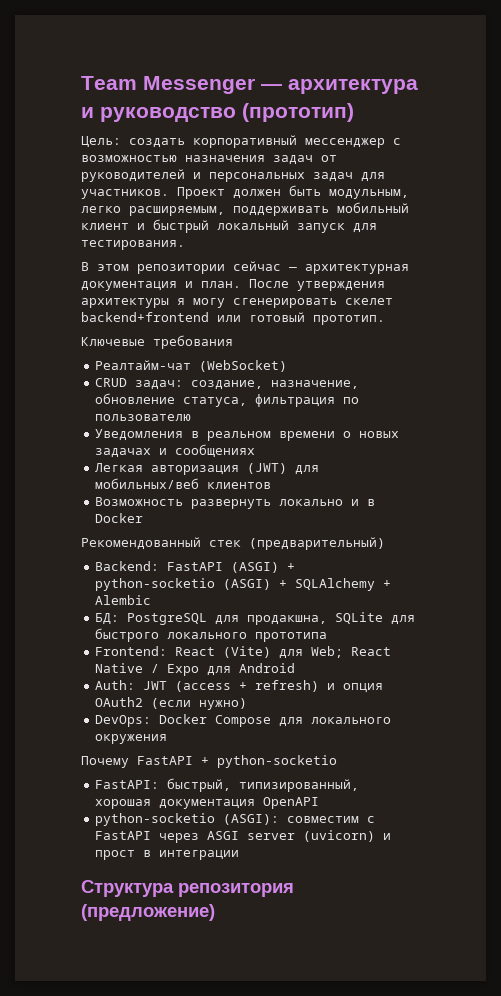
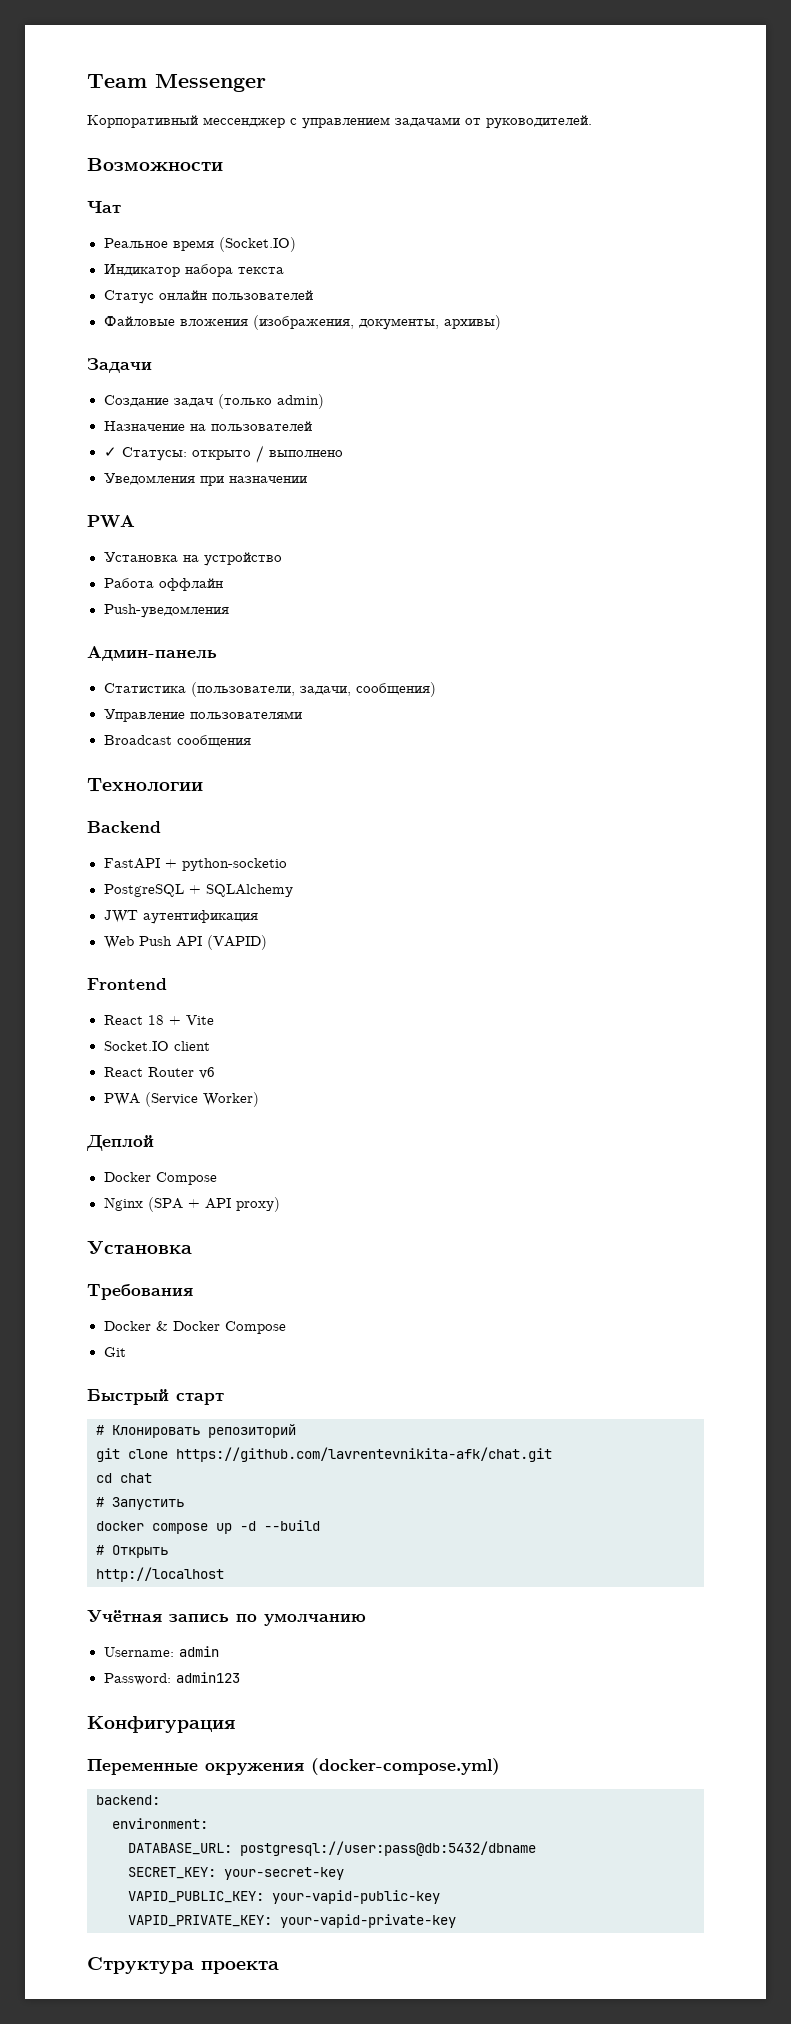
[261,79,418,94] [81,103,354,122] [81,135,401,148] [81,155,337,165] [81,169,385,182] [81,185,409,199] [81,202,409,216] [81,219,377,233] [81,240,185,250] [81,261,409,274] [81,279,385,291] [81,298,393,308] [81,312,385,325] [81,335,233,349] [95,360,288,372] [95,378,360,390] [95,393,360,407] [95,414,192,421] [95,429,400,441] [95,444,256,458] [95,463,320,475] [95,478,272,489] [95,497,376,509] [95,513,144,523] [81,537,385,550] [95,561,296,573] [95,578,392,591] [95,595,152,605] [95,612,416,625] [95,628,328,642] [95,646,392,659] [95,663,296,676] [95,680,384,693] [95,697,248,710] [95,714,392,727] [95,734,168,744] [81,755,337,768] [95,778,360,792] [95,797,320,809] [95,813,376,826] [95,830,392,843] [95,850,240,860] — архитектура и руководство (прототип) // Цель: создать корпоративный мессенджер с возможностью назначения задач от руководителей и персональных задач для участников. Проект должен быть модульным, легко расширяемым, поддерживать мобильный клиент и быстрый локальный запуск для тестирования. // В этом репозитории сейчас — архитектурная документация и план. После утверждения архитектуры я могу сгенерировать скелет backend+frontend или готовый прототип. // Ключевые требования // Реалтайм-чат (WebSocket) // CRUD задач: создание, назначение, обновление статуса, фильтрация по пользователю // Уведомления в реальном времени о новых задачах и сообщениях // Легкая авторизация (JWT) для мобильных/веб клиентов // Возможность развернуть локально и в Docker // Рекомендованный стек (предварительный) // Backend: FastAPI (ASGI) + python-socketio (ASGI) + SQLAlchemy + Alembic // БД: PostgreSQL для продакшна, SQLite для быстрого локального прототипа // Frontend: React (Vite) для Web; React Native / Expo для Android // Auth: JWT (access + refresh) и опция OAuth2 (если нужно) // DevOps: Docker Compose для локального окружения // Почему FastAPI + python-socketio // FastAPI: быстрый, типизированный, хорошая документация OpenAPI // python-socketio (ASGI): совместим с FastAPI через ASGI server (uvicorn) и прост в интеграции -> [87,115,592,129] [87,158,223,171] [87,200,121,214] [103,237,296,252] [103,264,284,277] [103,290,313,304] [103,315,501,330] [87,358,152,373] [103,394,324,409] [103,421,312,431] [103,445,343,463] [103,473,307,486] [87,515,135,528] [103,552,282,566] [103,578,223,591] [103,604,229,618] [87,646,217,661] [103,682,436,697] [103,709,302,722] [103,735,251,747] [87,778,203,792] [87,821,161,833] [103,858,287,871] [103,884,293,897] [103,910,258,924] [103,935,267,950] [87,978,167,990] [103,1015,214,1025] [103,1041,210,1051] [103,1067,215,1079] [103,1092,259,1107] [86,1135,154,1151] [103,1172,217,1185] [103,1197,280,1212] [87,1241,192,1254] [87,1284,193,1300] [103,1321,286,1334] [103,1347,126,1357] [87,1389,224,1405] [96,1424,296,1438] [96,1447,552,1462] [96,1473,152,1483] [96,1497,184,1510] [96,1520,320,1534] [96,1545,168,1558] [96,1567,224,1582] [87,1610,366,1626] [103,1646,219,1657] [103,1672,240,1685] [87,1716,236,1733] [87,1758,500,1775] [96,1795,160,1805] [112,1818,208,1829] [128,1841,536,1856] [128,1867,344,1880] [128,1890,440,1904] [128,1914,456,1928] // Корпоративный мессенджер с управлением задачами от руководителей. // Возможности // Чат // Реальное время (Socket.IO) // Индикатор набора текста // Статус онлайн пользователей // Файловые вложения (изображения, документы, архивы) // Задачи // Создание задач (только admin) // Назначение на пользователей // ✓ Статусы: открыто / выполнено // Уведомления при назначении // PWA // Установка на устройство // Работа оффлайн // Push-уведомления // Админ-панель // Статистика (пользователи, задачи, сообщения) // Управление пользователями // Broadcast сообщения // Технологии // Backend // FastAPI + python-socketio // PostgreSQL + SQLAlchemy // JWT аутентификация // Web Push API (VAPID) // Frontend // React 18 + Vite // Socket.IO client // React Router v6 // PWA (Service Worker) // Деплой // Docker Compose // Nginx (SPA + API proxy) // Установка // Требования // Docker & Docker Compose // Git // Быстрый старт // # Клонировать репозиторий // git clone https://github.com/lavrentevnikita-afk/chat.git // cd chat // # Запустить // docker compose up -d --build // # Открыть // http://localhost // Учётная запись по умолчанию // Username: admin // Password: admin123 // Конфигурация // Переменные окружения (docker-compose.yml) // backend: // environment: // DATABASE_URL: postgresql://user:pass@db:5432/dbname // SECRET_KEY: your-secret-key // VAPID_PUBLIC_KEY: your-vapid-public-key // VAPID_PRIVATE_KEY: your-vapid-private-key
[178,883,294,897] [81,904,215,921] репозитория (предложение) -> [201,1961,279,1974] проекта

